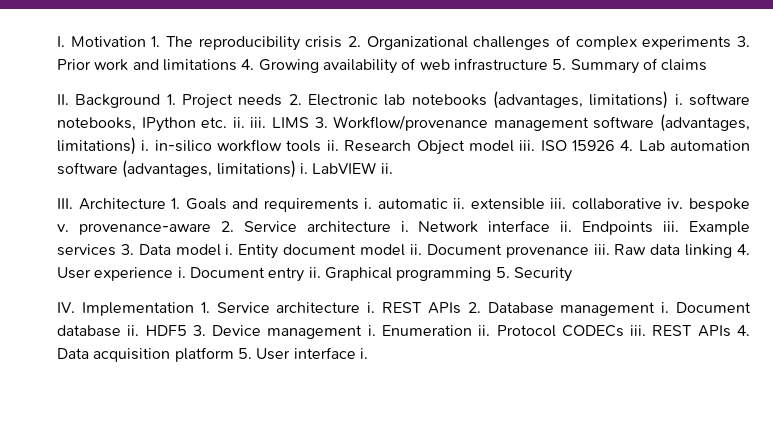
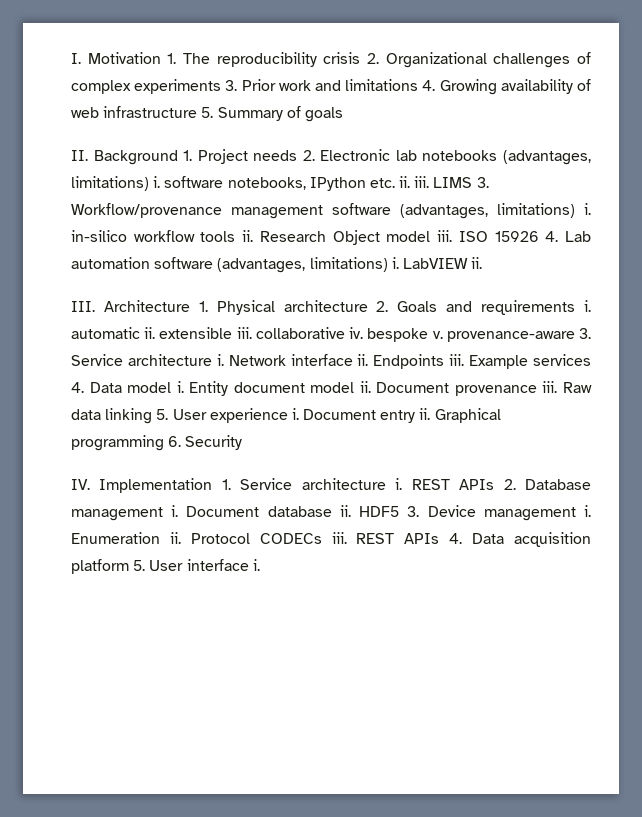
[661,59,708,71] claims -> [304,107,343,122] goals
(181, 203) none -> [216,300,389,315] Physical architecture 2.
[220,221,234,232] 2. -> [579,328,591,339] 3.
[120,244,134,255] 3. -> [71,382,84,393] 4.
[737,244,751,255] 4. -> [156,409,169,420] 5.
[495,267,510,278] 5. -> [168,436,182,447] 6.

